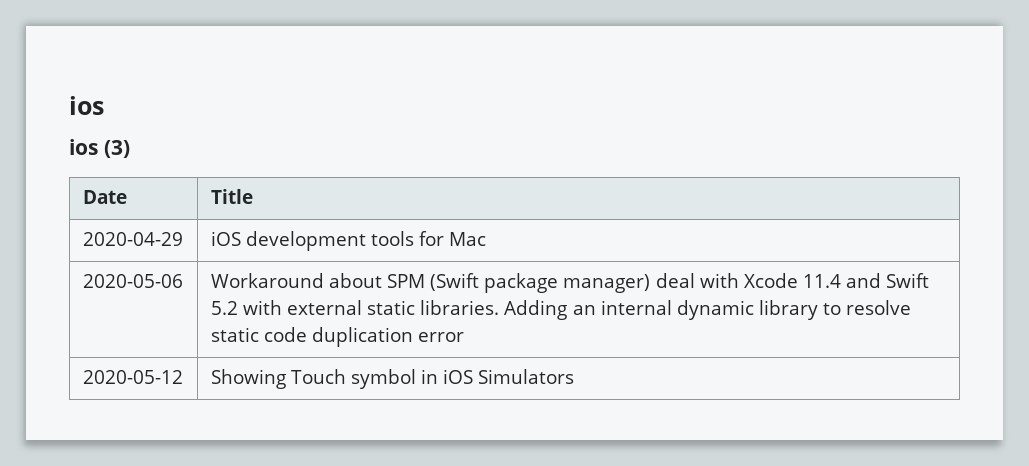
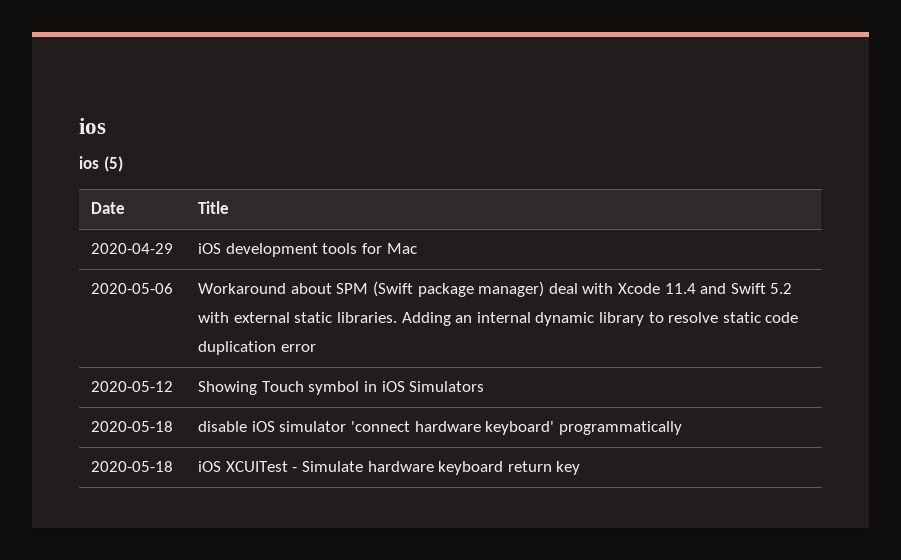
[103,140,130,158] (3) -> [103,156,123,172] (5)
(575, 376) none -> [91,421,174,432] [198,421,682,435] [91,461,174,472] [198,461,581,475] // 2020-05-18 | disable iOS simulator 'connect hardware keyboard' programmatically // 2020-05-18 | iOS XCUITest - Simulate hardware keyboard return key

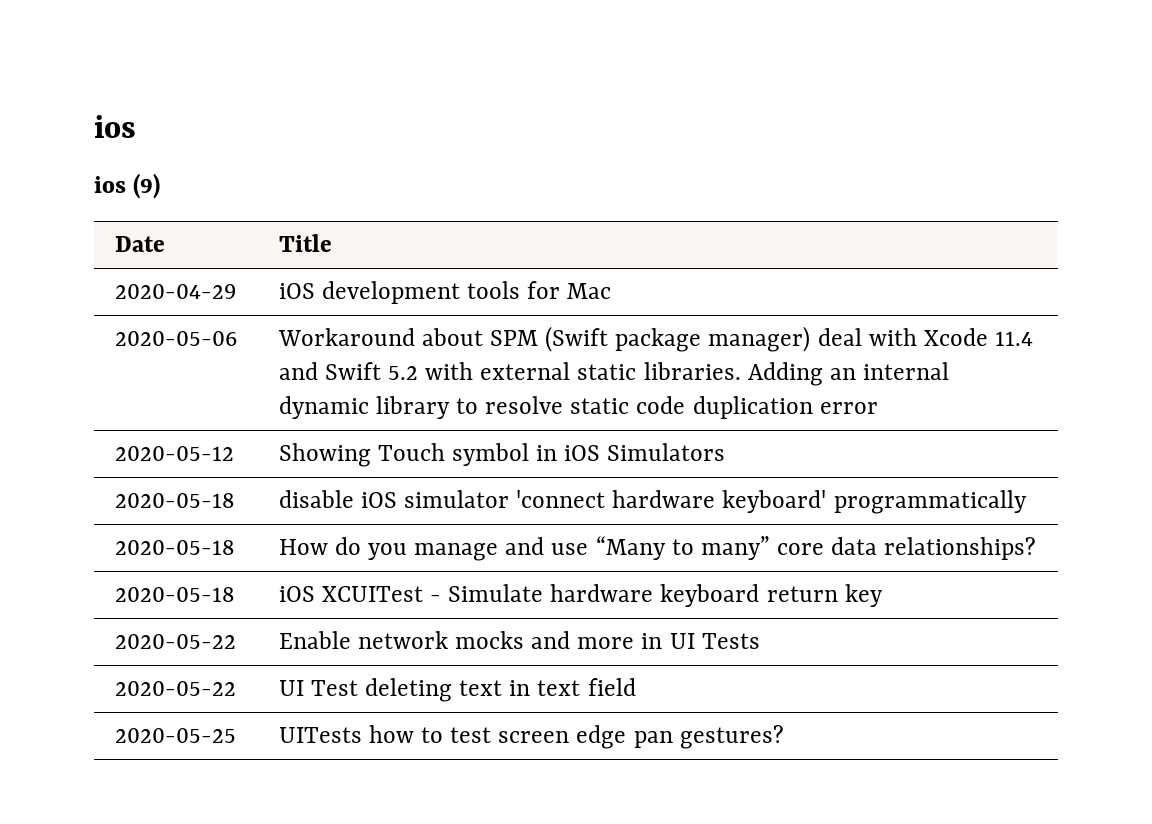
[103,156,123,172] (5) -> [133,173,161,199] (9)
(682, 428) none -> [114,540,235,555] [278,536,1037,561] // 2020-05-18 | How do you manage and use “Many to many” core data relationships?
(581, 468) none -> [114,634,236,649] [278,631,760,649] [114,681,236,696] [278,678,636,702] [114,728,236,743] [278,725,784,749] // 2020-05-22 | Enable network mocks and more in UI Tests // 2020-05-22 | UI Test deleting text in text field // 2020-05-25 | UITests how to test screen edge pan gestures?

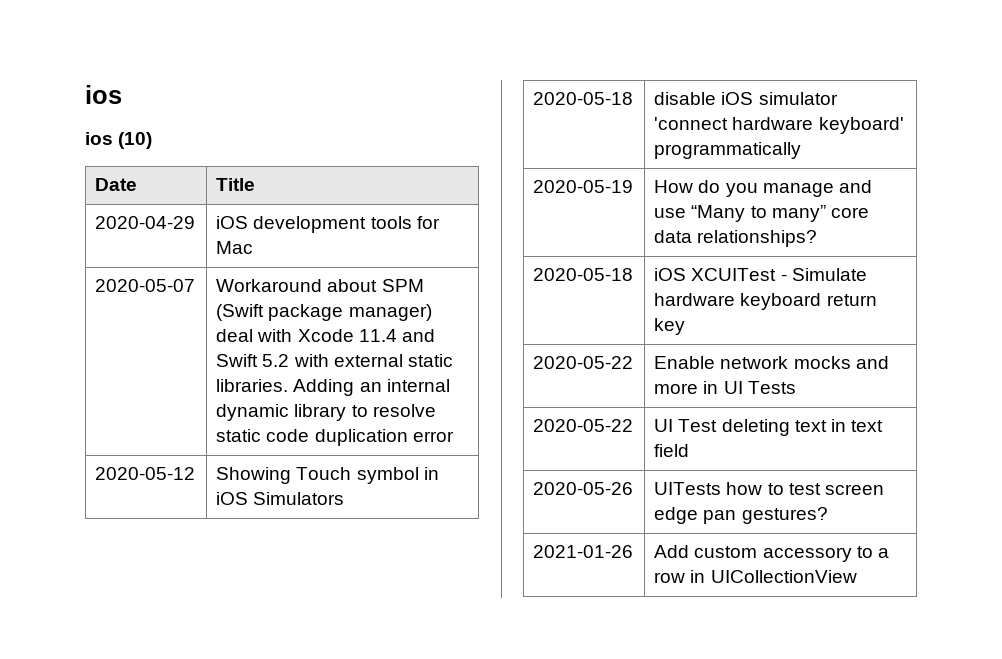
[133,173,161,199] (9) -> [118,132,153,149] (10)
[114,331,237,346] 2020-05-06 -> [95,279,196,292] 2020-05-07
[114,540,235,555] 2020-05-18 -> [533,180,634,193] 2020-05-19
[114,728,236,743] 2020-05-25 -> [533,482,634,495] 2020-05-26
(784, 737) none -> [533,545,634,558] [654,545,889,562] [654,570,857,583] // 2021-01-26 | Add custom accessory to a row in UICollectionView

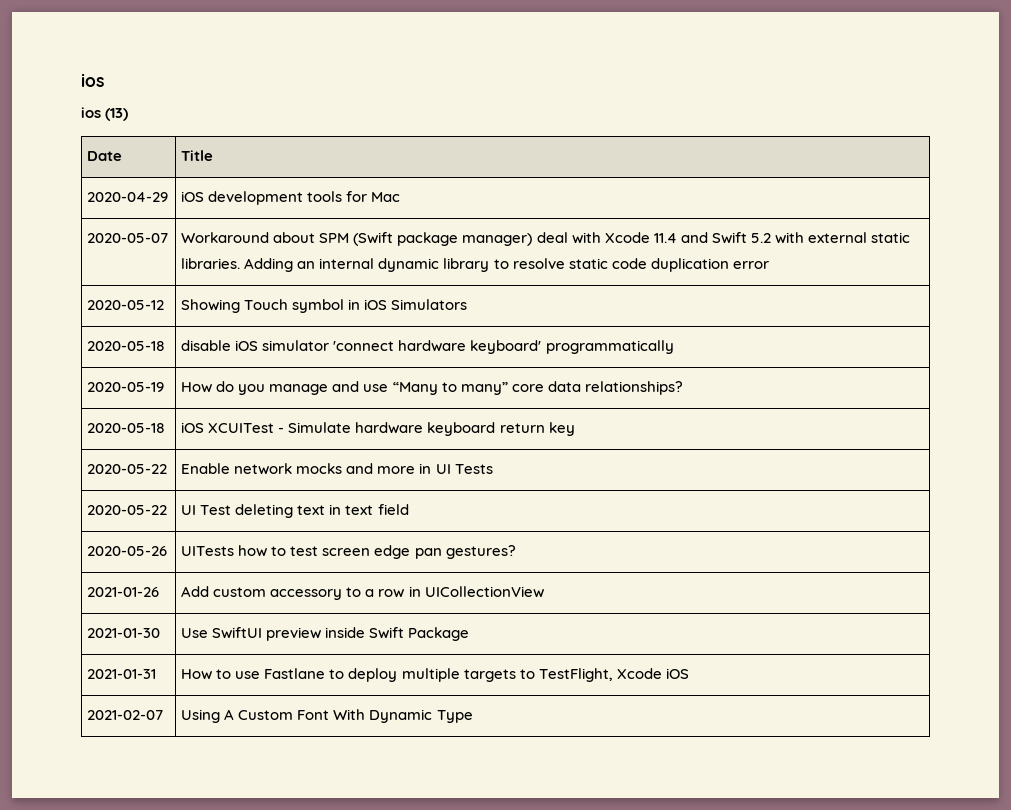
[118,132,153,149] (10) -> [105,108,129,121] (13)
(857, 576) none -> [87,628,161,638] [181,627,470,641] [87,669,157,679] [181,668,689,682] [87,710,164,720] [181,709,473,723] // 2021-01-30 | Use SwiftUI preview inside Swift Package // 2021-01-31 | How to use Fastlane to deploy multiple targets to TestFlight, Xcode iOS // 2021-02-07 | Using A Custom Font With Dynamic Type

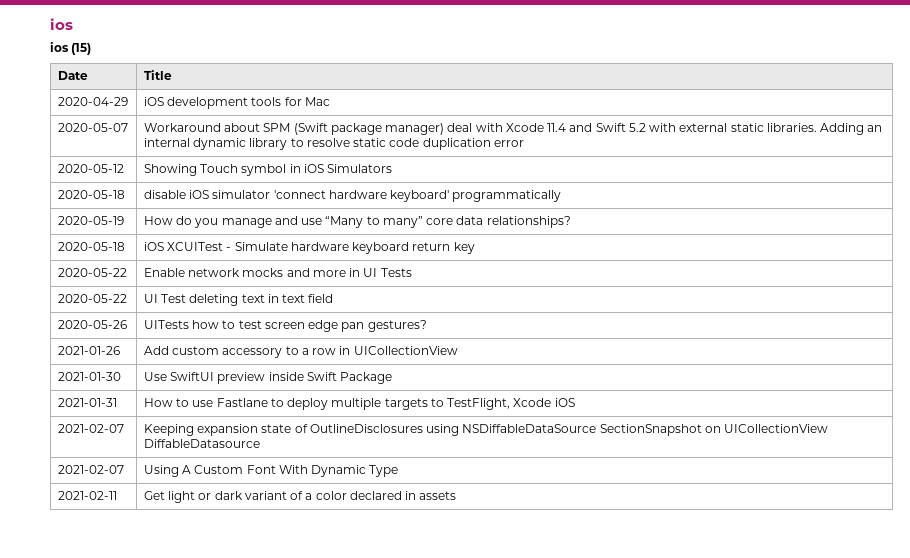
[105,108,129,121] (13) -> [71,43,92,55] (15)
(689, 673) none -> [57,424,124,433] [143,424,829,436] [143,439,260,448] // 2021-02-07 | Keeping expansion state of OutlineDisclosures using NSDiffableDataSource SectionSnapshot on UICollectionView DiffableDatasource
(473, 716) none -> [57,491,117,500] [143,491,457,503] // 2021-02-11 | Get light or dark variant of a color declared in assets

